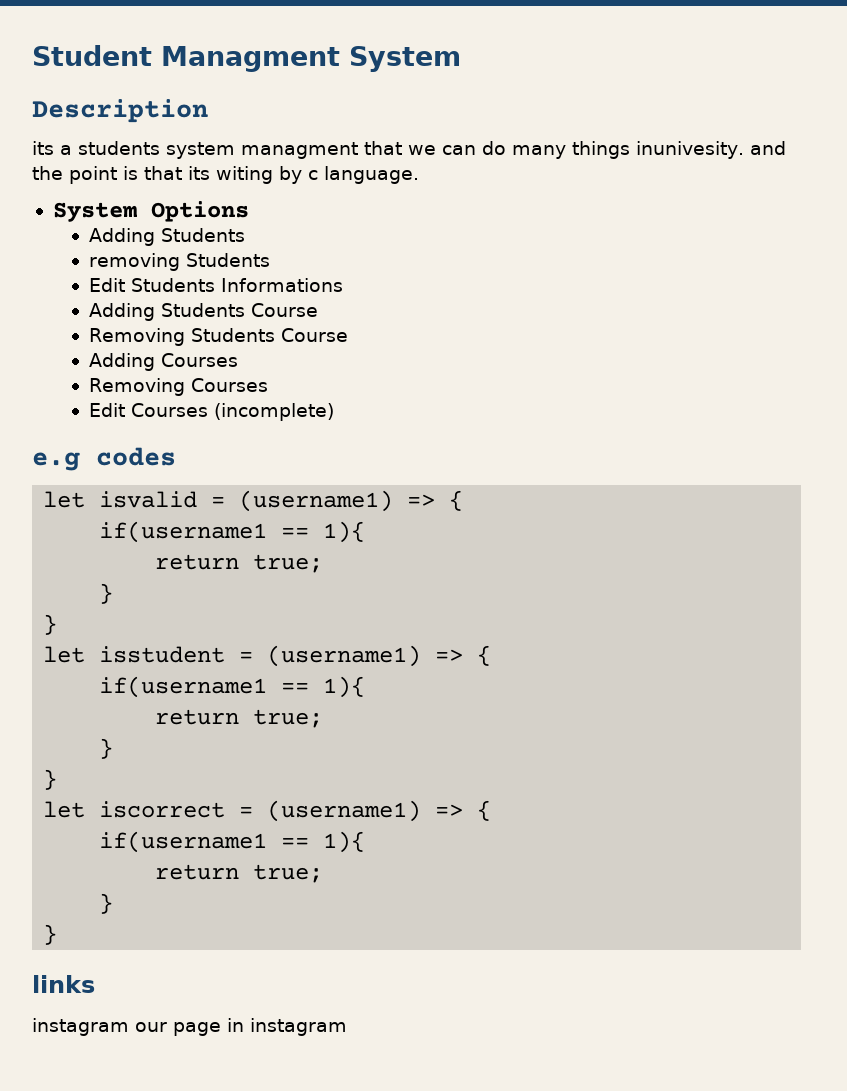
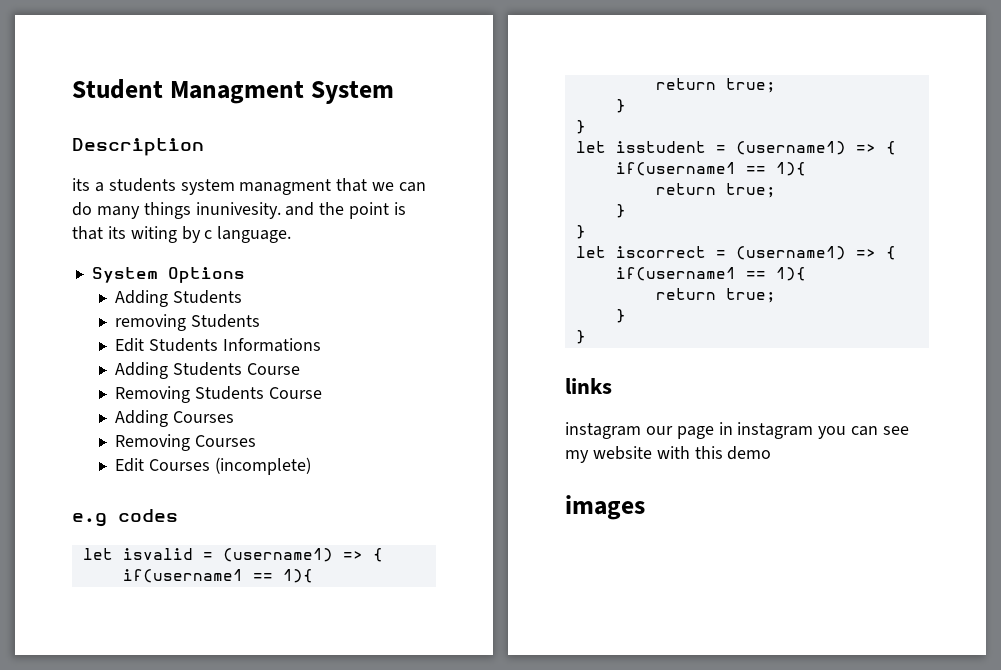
(347, 1027) none -> [818,426,910,439] [565,446,772,463] [565,495,645,520] you can see my website with this demo // images

